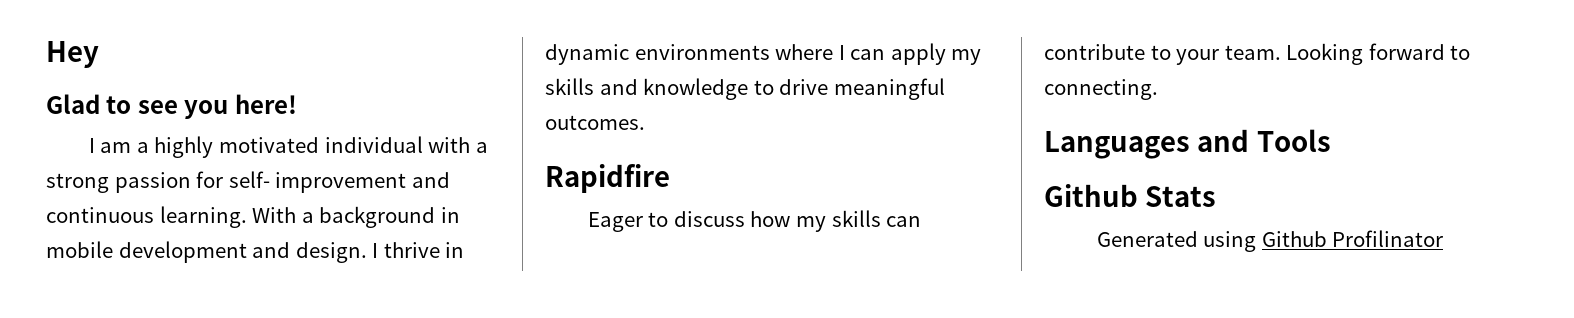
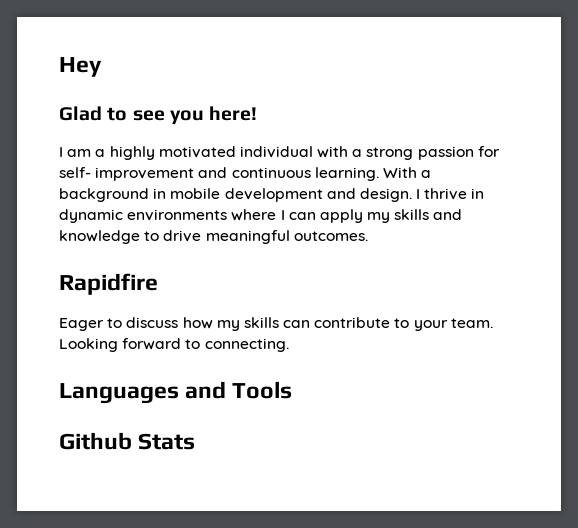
[1096,230,1444,252] // Generated using Github Profilinator -> (196, 441) none

